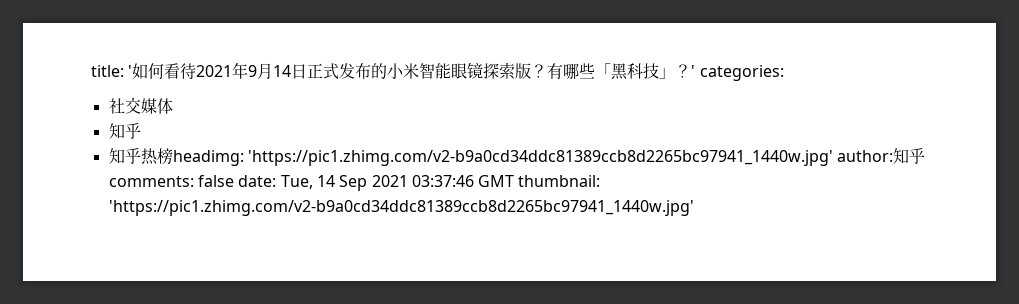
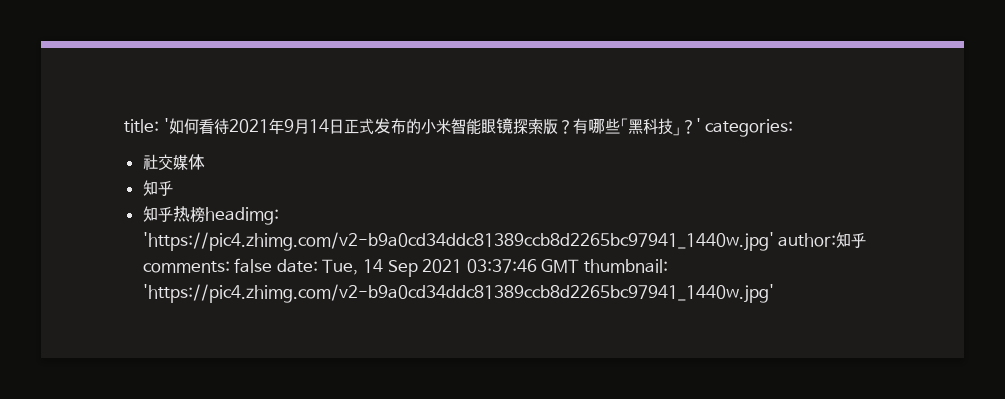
[247,150,833,166] 'https://pic1.zhimg.com/v2-b9a0cd34ddc81389ccb8d2265bc97941_1440w.jpg' -> [142,232,774,251] 'https://pic4.zhimg.com/v2-b9a0cd34ddc81389ccb8d2265bc97941_1440w.jpg'
[108,200,694,216] 'https://pic1.zhimg.com/v2-b9a0cd34ddc81389ccb8d2265bc97941_1440w.jpg' -> [142,284,774,303] 'https://pic4.zhimg.com/v2-b9a0cd34ddc81389ccb8d2265bc97941_1440w.jpg'

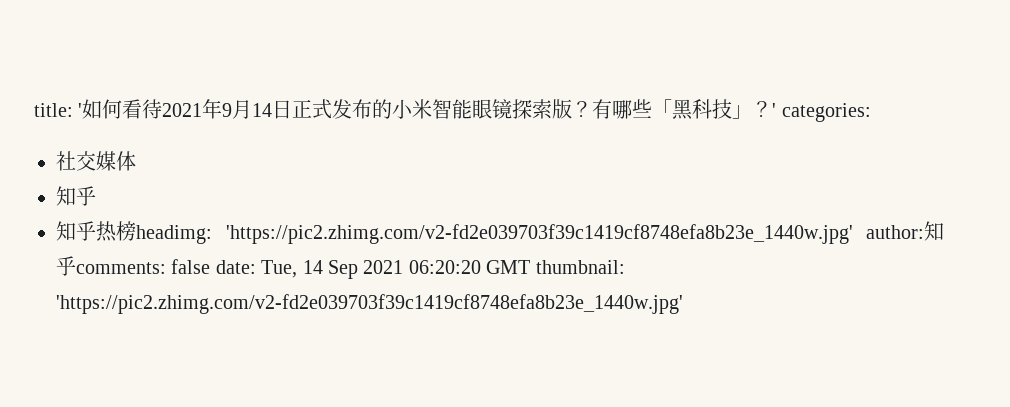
[142,232,774,251] 'https://pic4.zhimg.com/v2-b9a0cd34ddc81389ccb8d2265bc97941_1440w.jpg' -> [225,224,853,244] 'https://pic2.zhimg.com/v2-fd2e039703f39c1419cf8748efa8b23e_1440w.jpg'
[466,259,537,273] 03:37:46 -> [408,260,481,274] 06:20:20
[142,284,774,303] 'https://pic4.zhimg.com/v2-b9a0cd34ddc81389ccb8d2265bc97941_1440w.jpg' -> [56,294,683,314] 'https://pic2.zhimg.com/v2-fd2e039703f39c1419cf8748efa8b23e_1440w.jpg'

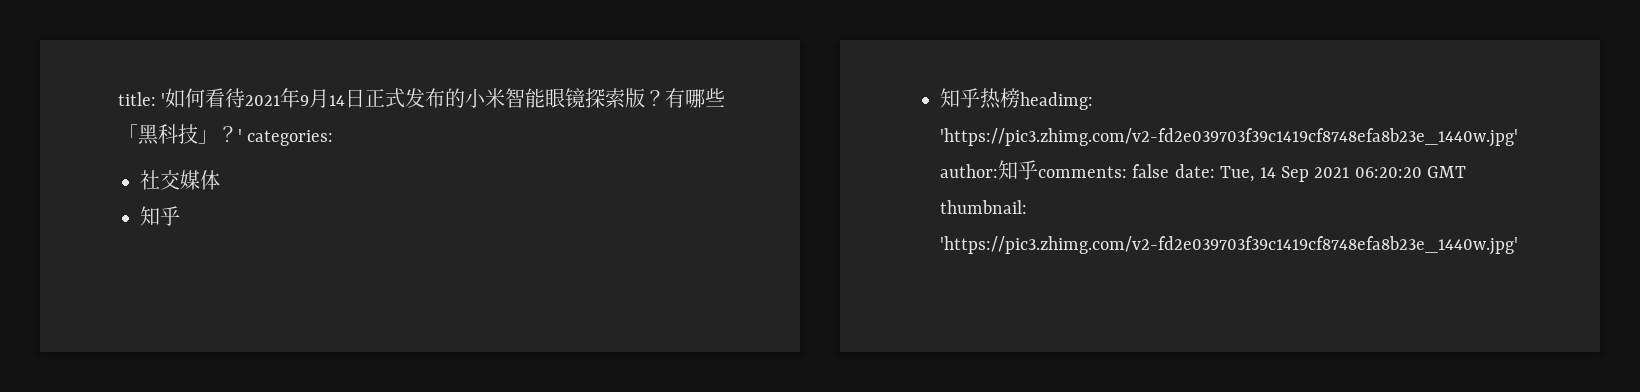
[225,224,853,244] 'https://pic2.zhimg.com/v2-fd2e039703f39c1419cf8748efa8b23e_1440w.jpg' -> [940,128,1518,147] 'https://pic3.zhimg.com/v2-fd2e039703f39c1419cf8748efa8b23e_1440w.jpg'
[56,294,683,314] 'https://pic2.zhimg.com/v2-fd2e039703f39c1419cf8748efa8b23e_1440w.jpg' -> [940,236,1518,255] 'https://pic3.zhimg.com/v2-fd2e039703f39c1419cf8748efa8b23e_1440w.jpg'

